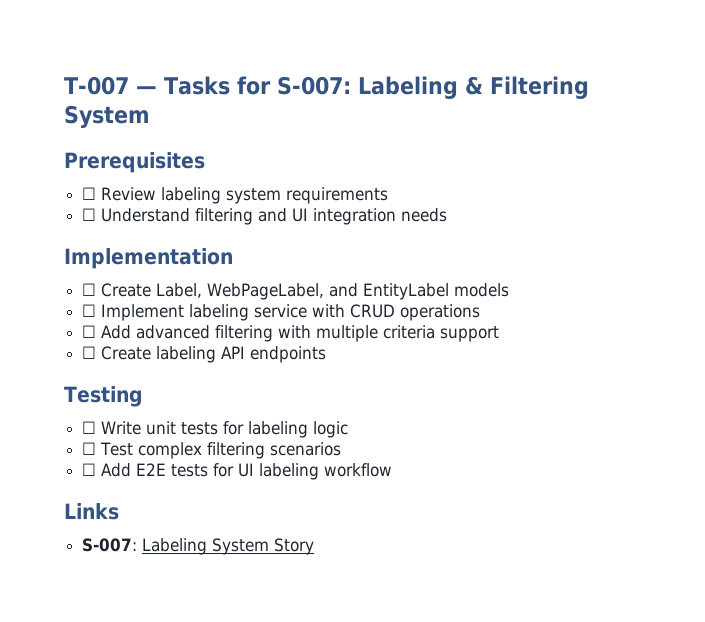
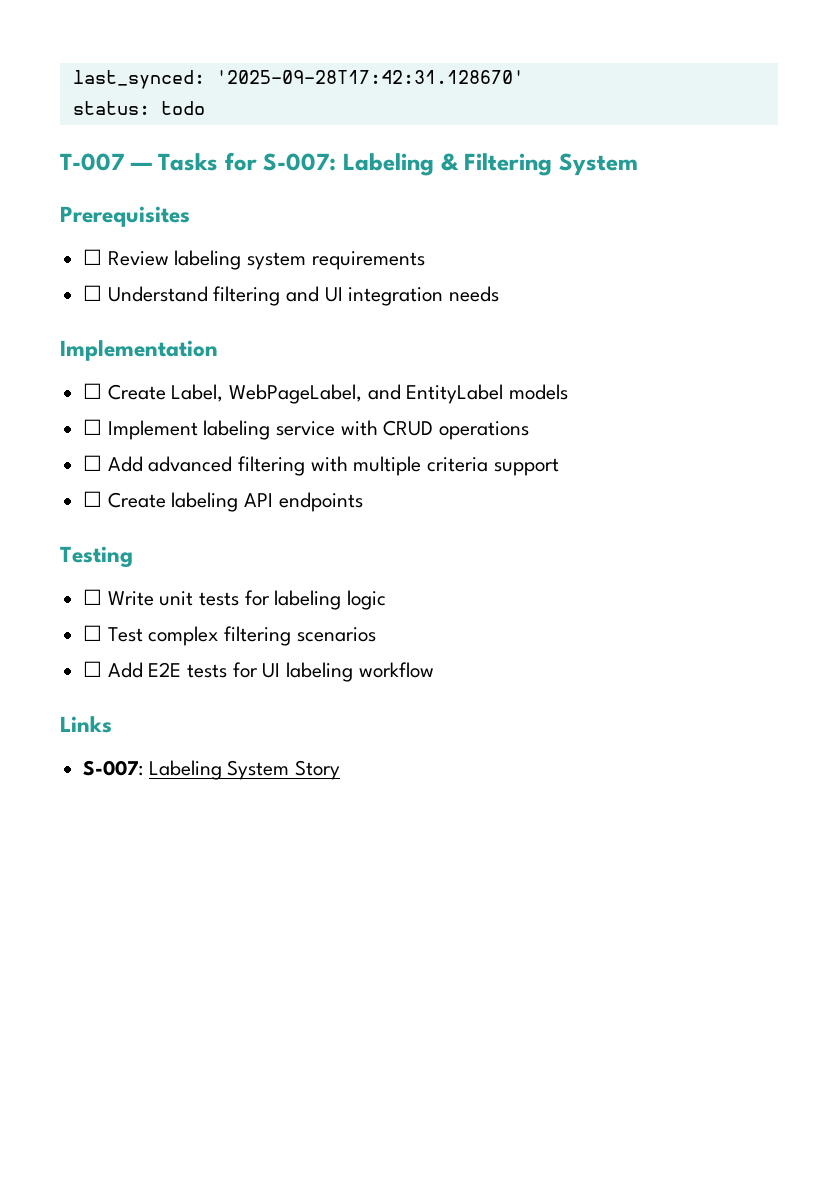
(64, 85) none -> [72,70,524,89] [72,101,205,115] last_synced: '2025-09-28T17:42:31.128670' // status: todo //

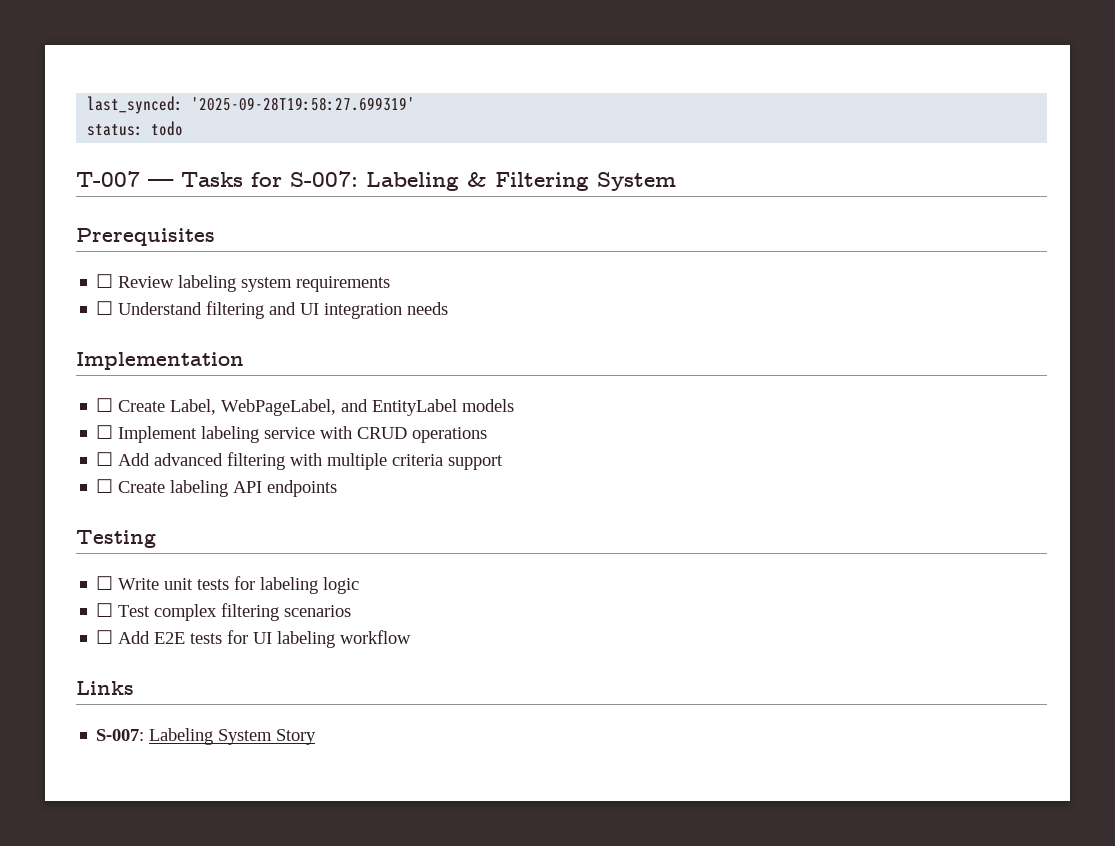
[215,70,524,84] '2025-09-28T17:42:31.128670' -> [191,97,416,111] '2025-09-28T19:58:27.699319'

